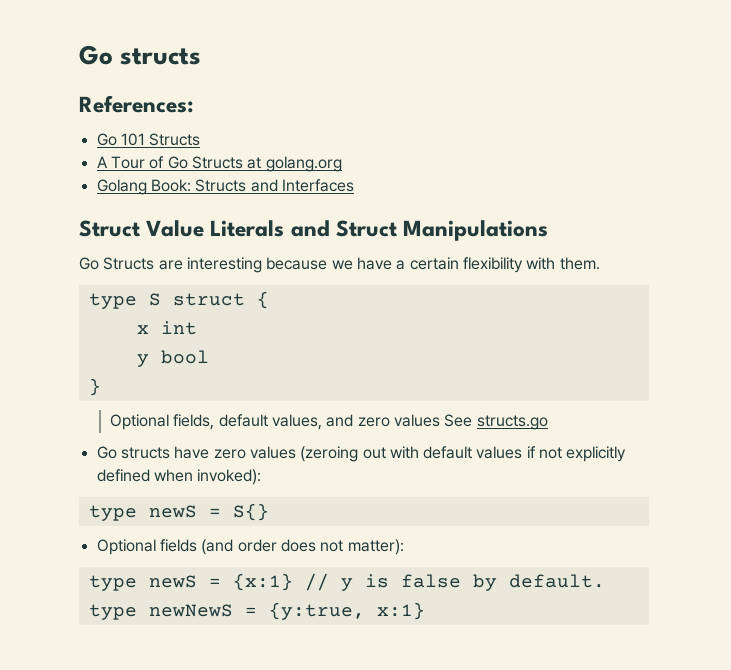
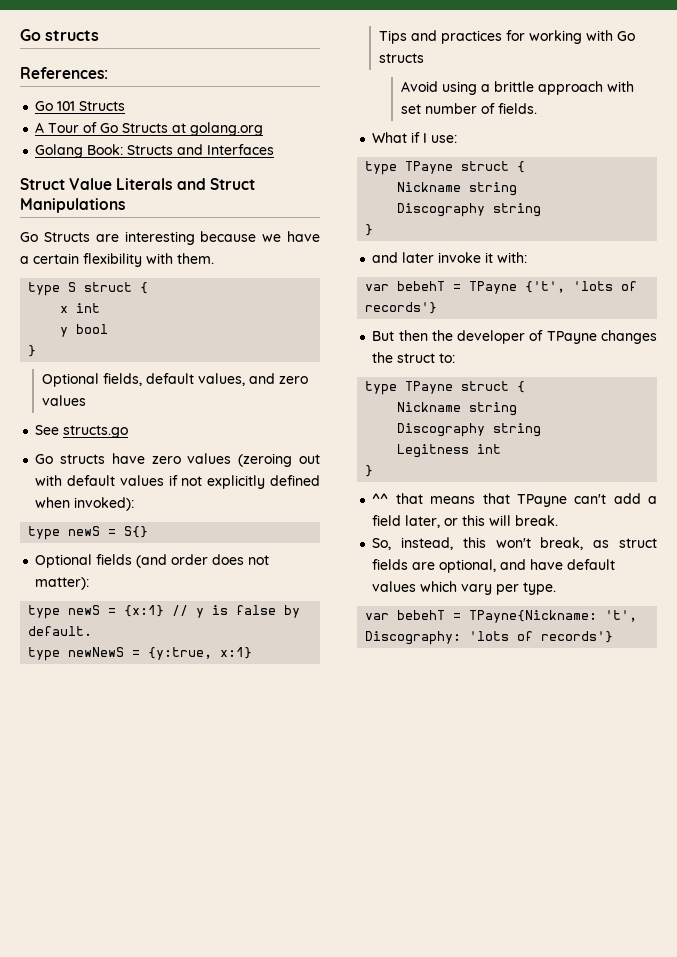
(441, 420) none -> (87, 400) //
(425, 611) none -> [379,30,636,44] [379,53,425,63] [401,81,635,95] [401,103,538,114] [372,132,458,143] [365,161,526,175] [397,182,518,196] [397,203,542,217] [365,224,374,236] [372,252,528,263] [365,281,638,294] [365,302,438,314] [372,330,657,344] [372,352,456,363] [365,381,526,395] [397,402,518,416] [397,423,542,437] [397,444,502,458] [365,465,374,477] [372,493,657,507] [372,515,559,528] [372,537,657,550] [372,559,616,573] [372,581,557,595] [365,610,638,623] [365,631,614,645] // Tips and practices for working with Go structs // Avoid using a brittle approach with set number of fields. // What if I use: // type TPayne struct { // Nickname string // Discography string // } // and later invoke it with: // var bebehT = TPayne {'t', 'lots of records'} // But then the developer of TPayne changes the struct to: // type TPayne struct { // Nickname string // Discography string // Legitness int // } // ^^ that means that TPayne can't add a field later, or this will break. // So, instead, this won't break, as struct fields are optional, and have default values which vary per type. // var bebehT = TPayne{Nickname: 't', Discography: 'lots of records'}

